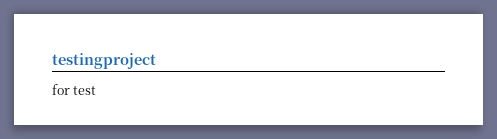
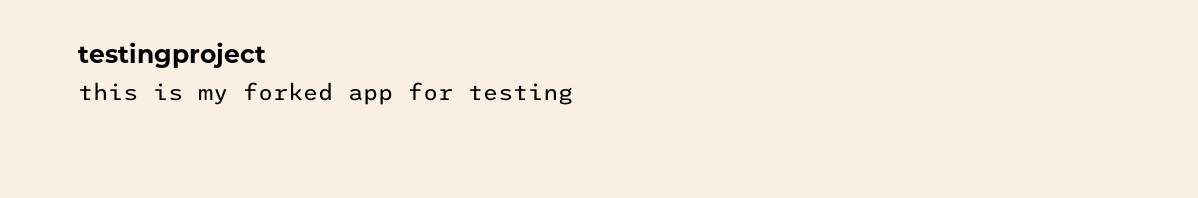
[52,84,97,95] for test -> [78,82,573,105] this is my forked app for testing

